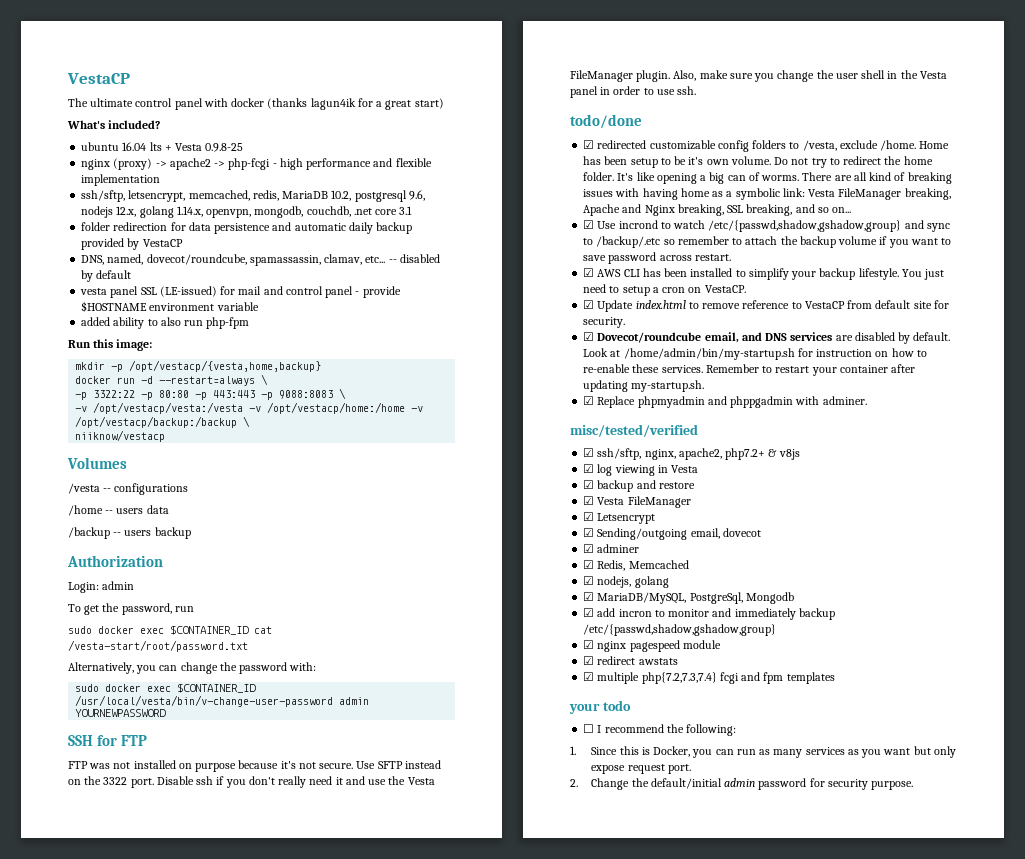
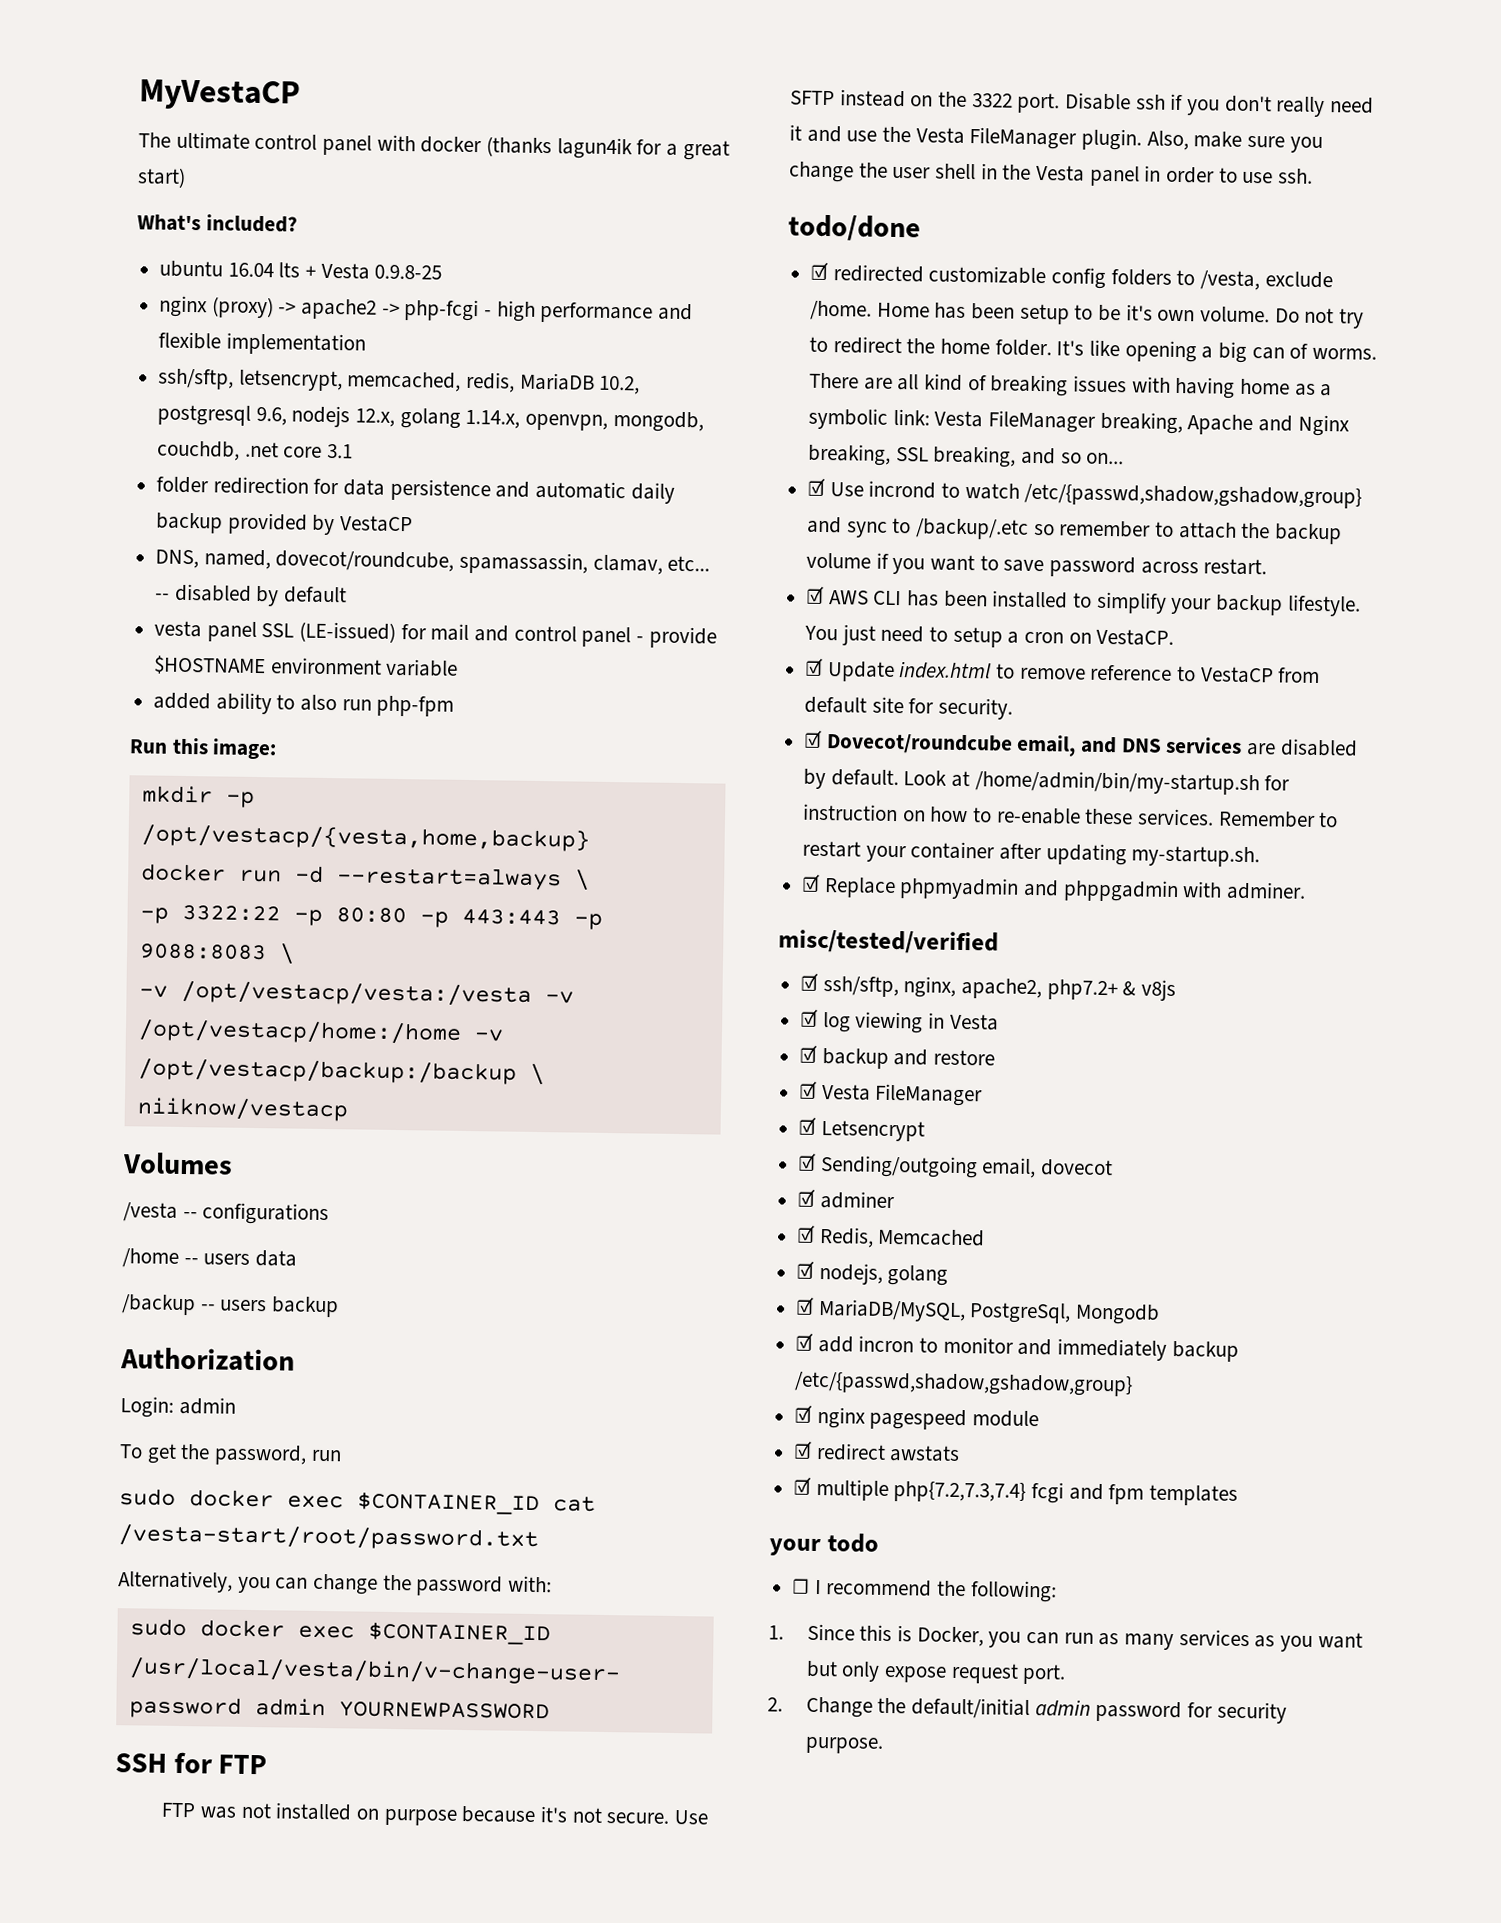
[67,73,130,84] VestaCP -> [139,79,301,111] MyVestaCP

